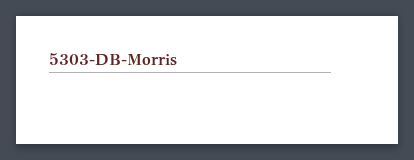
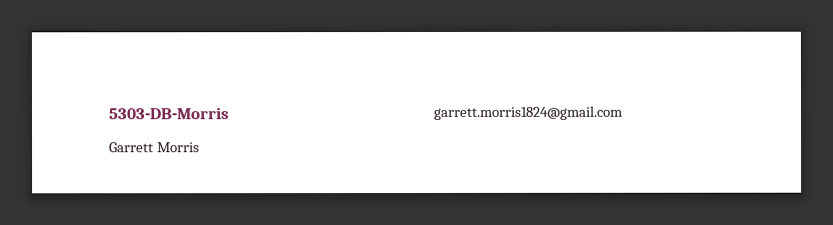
(177, 59) none -> [109,142,200,153] [433,105,623,120] // Garrett Morris // garrett.morris1824@gmail.com

